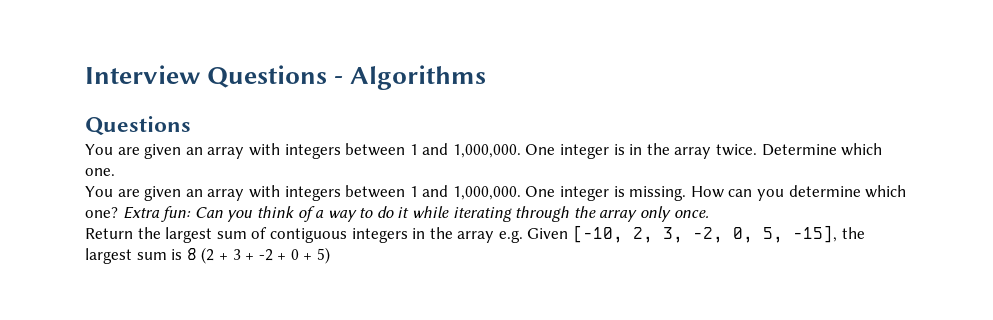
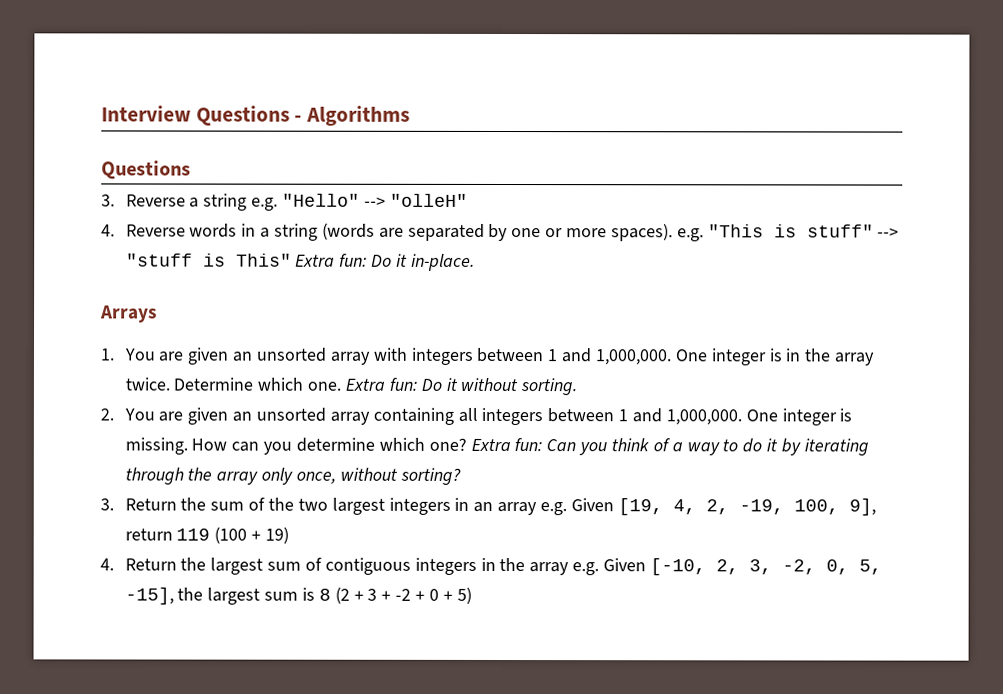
[85,144,203,159] You are given an -> [101,193,468,211] [101,222,900,242] [125,253,475,271] [100,305,157,323] [100,347,326,365] 3. Reverse a string e.g. "Hello" --> "olleH" // 4. Reverse words in a string (words are separated by one or more spaces). e.g. "This is stuff" --> "stuff is This" Extra fun: Do it in-place. // Arrays // 1. You are given an unsorted
[85,185,280,201] // You are given an array with -> [344,377,578,396] [100,407,478,425] Extra fun: Do it without sorting. // 2. You are given an unsorted array containing all
[412,206,450,218] while -> [781,438,802,456] by
[673,210,709,218] once. // -> [295,467,461,485] [100,497,876,516] [124,526,289,544] [100,558,114,571] once, without sorting? // 3. Return the sum of the two largest integers in an array e.g. Given [19, 4, 2, -19, 100, 9], return 119 (100 + 19) // 4.

